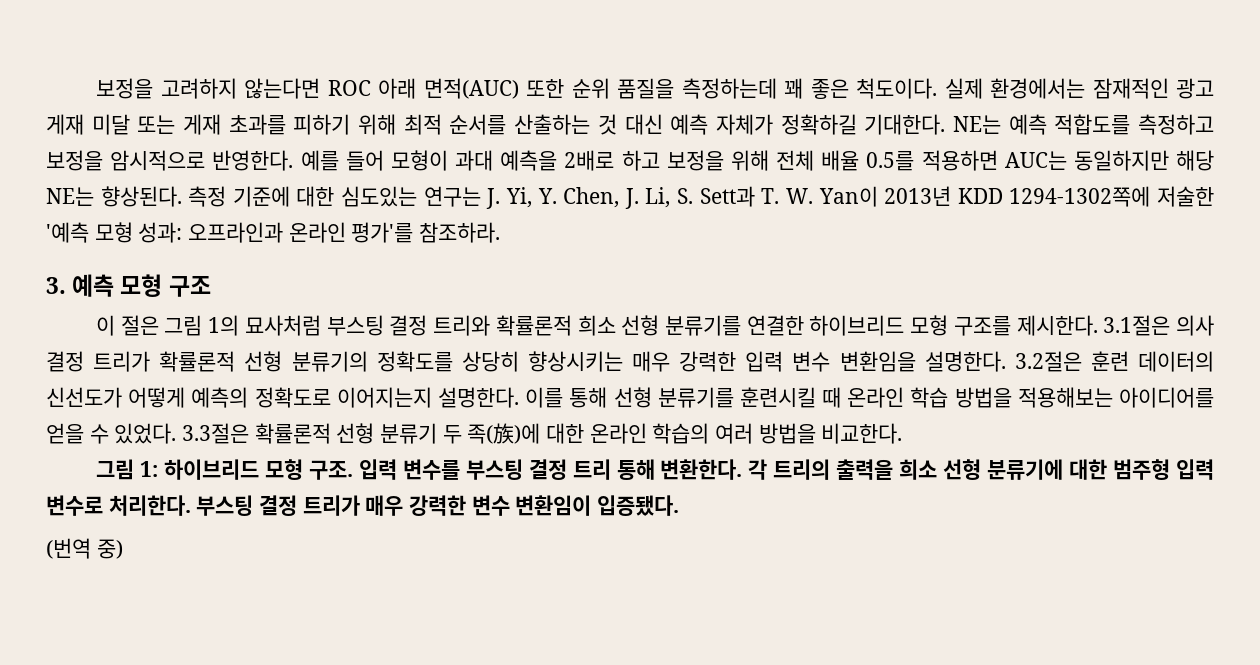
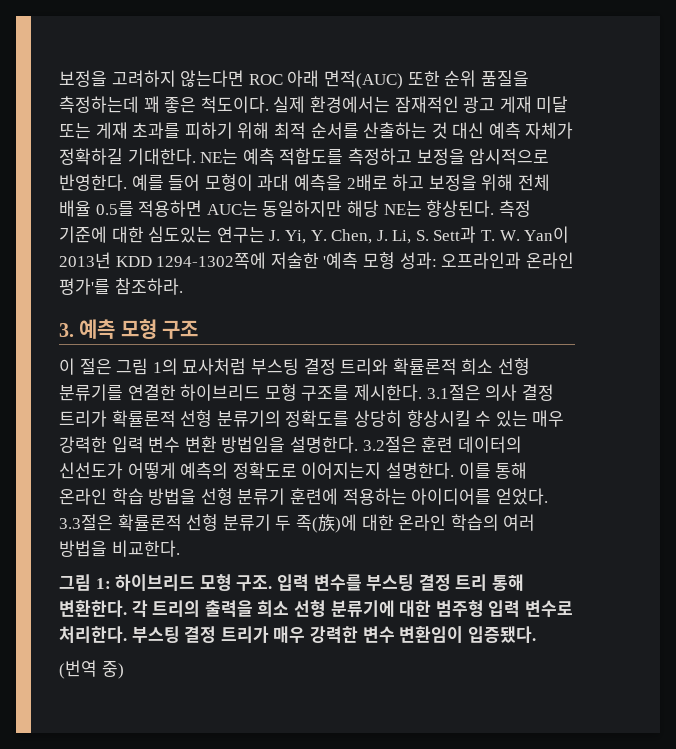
[527,351,623,372] 향상시키는 -> [406,410,528,427] 향상시킬 수 있는
[839,351,916,372] 변환임을 -> [184,436,286,453] 변환 방법임을
[613,387,1214,408] [46,423,177,444] 선형 분류기를 훈련시킬 때 온라인 학습 방법을 적용해보는 아이디어를 얻을 수 있었다. -> [59,488,548,505] 온라인 학습 방법을 선형 분류기 훈련에 적용하는 아이디어를 얻었다.

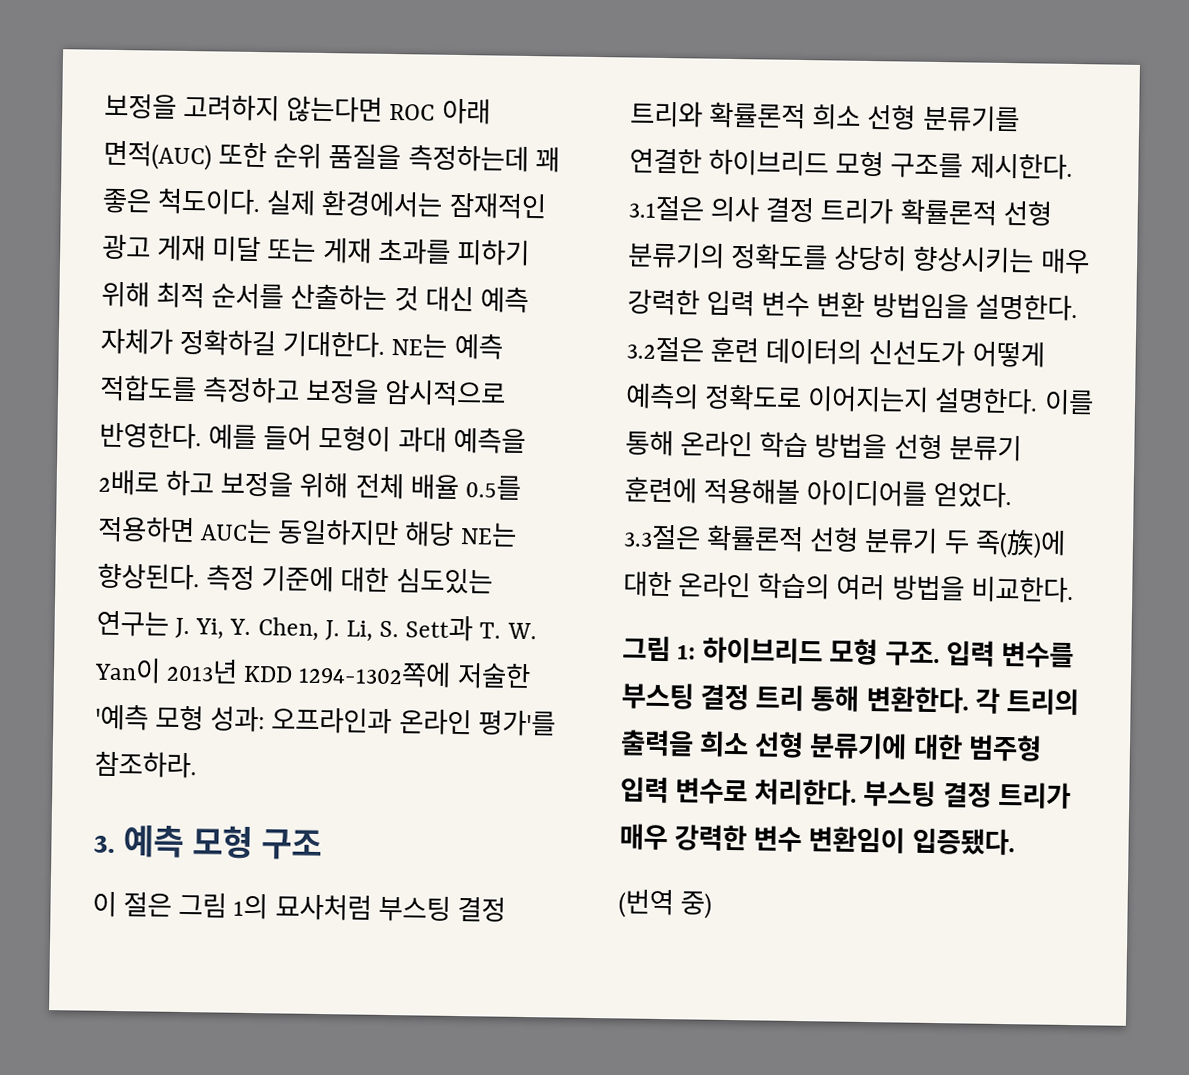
[406,410,528,427] 향상시킬 수 있는 -> [912,245,1035,274] 향상시키는
[342,488,407,505] 적용하는 -> [703,478,801,506] 적용해볼

